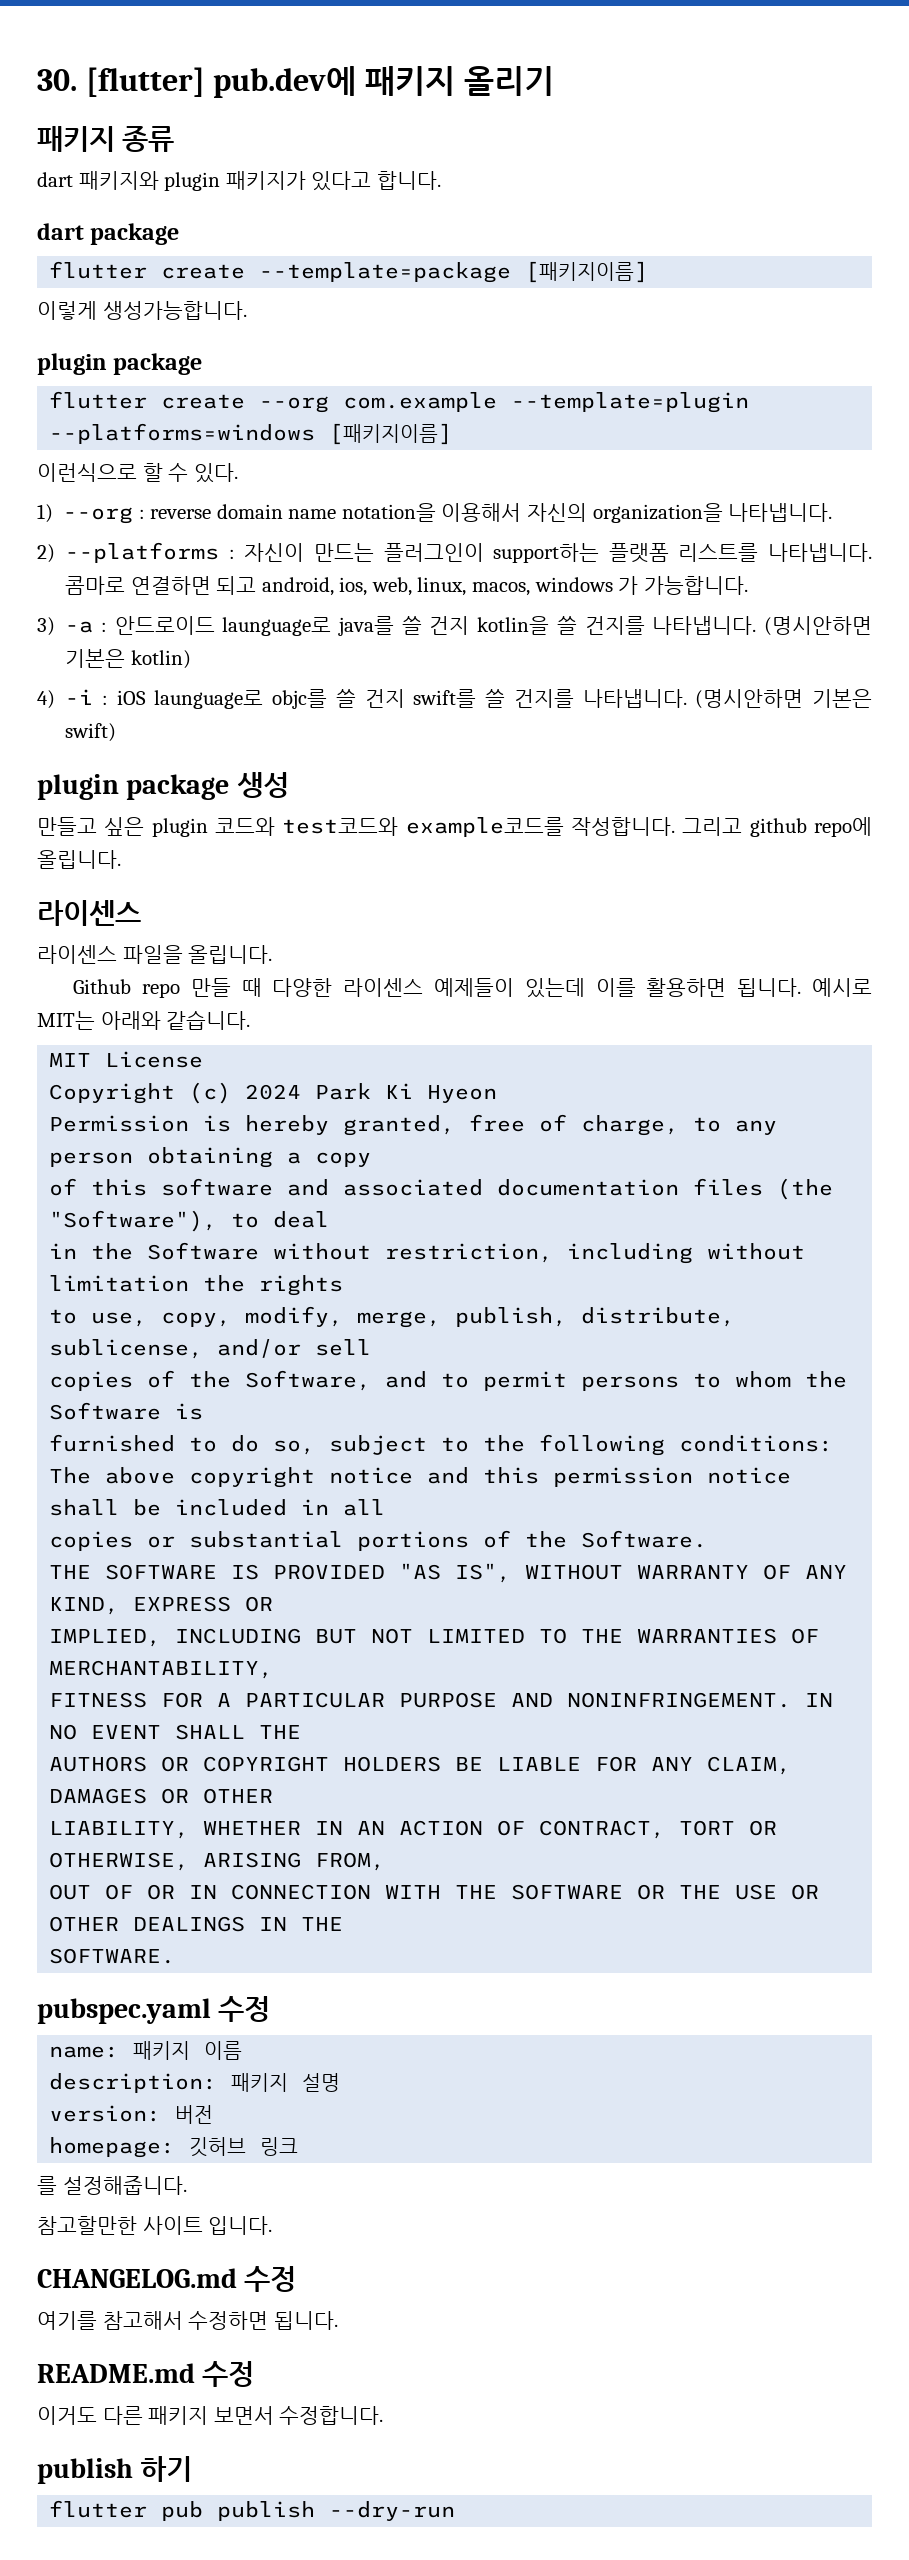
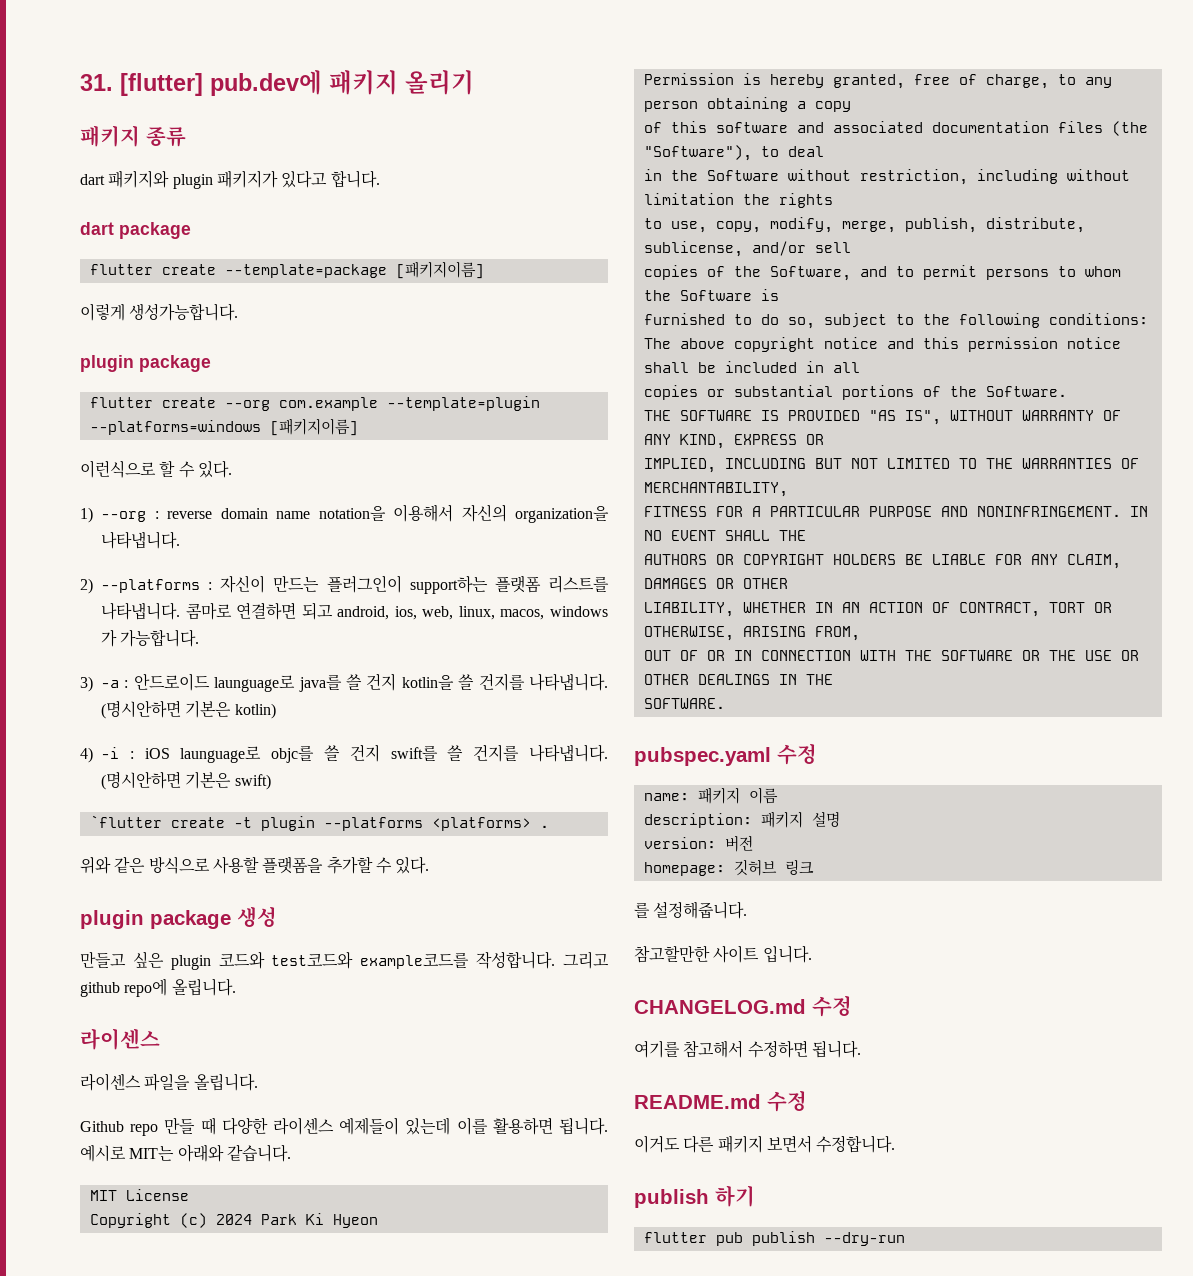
[37,69,77,91] 30. -> [80,74,113,91] 31.
(117, 732) none -> [89,815,549,831] [80,856,430,874] // `flutter create -t plugin --platforms <platforms> . // 위와 같은 방식으로 사용할 플랫폼을 추가할 수 있다.

